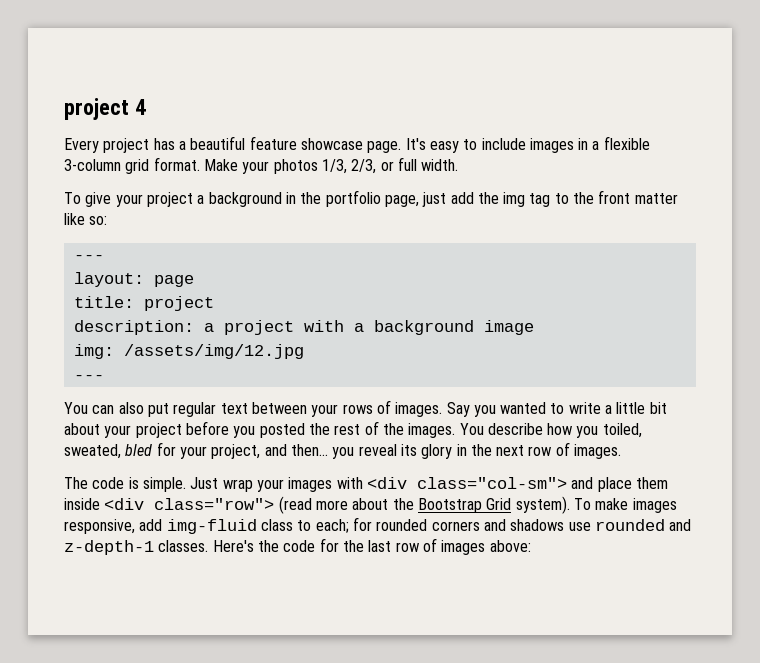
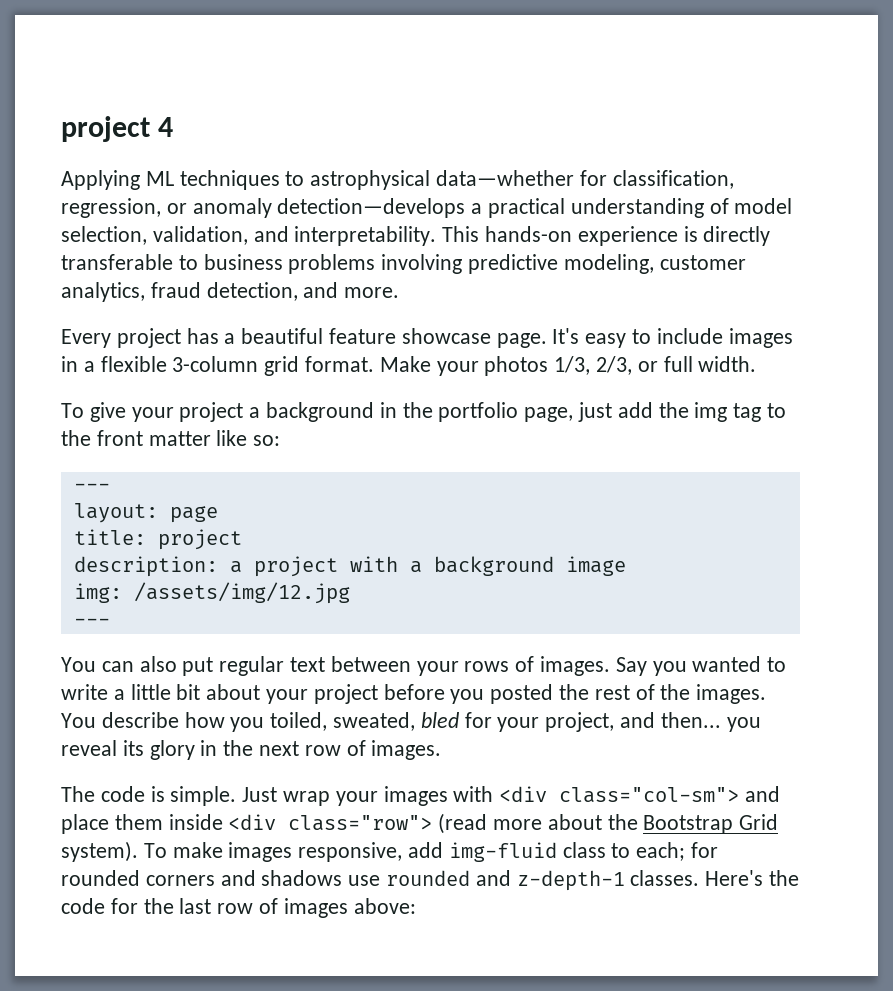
(146, 107) none -> [61,170,734,190] [61,198,793,218] [61,226,771,246] [61,254,746,274] [61,282,400,302] // Applying ML techniques to astrophysical data—whether for classification, regression, or anomaly detection—develops a practical understanding of model selection, validation, and interpretability. This hands-on experience is directly transferable to business problems involving predictive modeling, customer analytics, fraud detection, and more.

